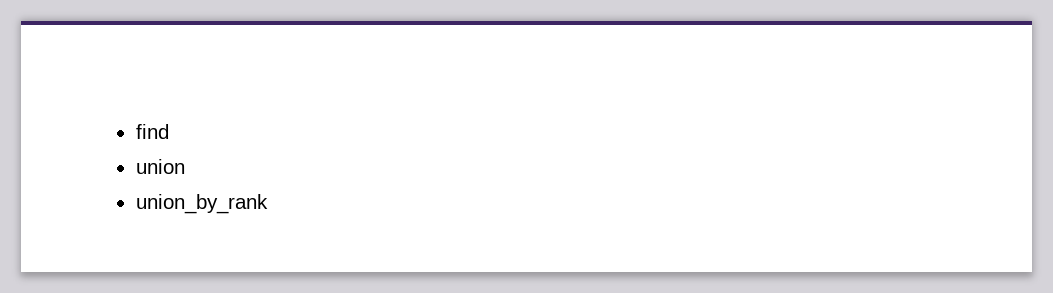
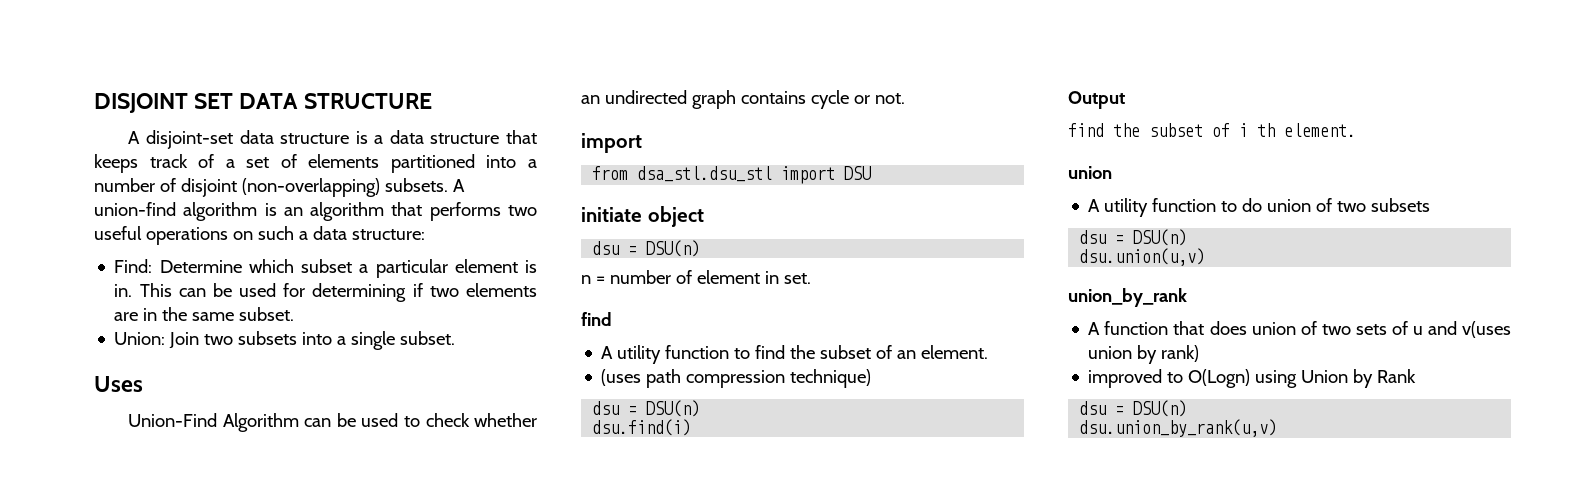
[135,124,169,139] [135,159,185,174] [135,194,268,214] find // union // union_by_rank -> [94,93,432,113] [128,130,537,149] [94,154,537,173] [94,178,465,197] [94,202,537,221] [94,226,425,245] [114,259,537,278] [114,283,537,302] [114,307,295,321] [114,331,456,350] [94,376,143,392] [128,413,537,432] [581,90,905,109] [581,133,642,153] [592,166,872,184] [581,206,704,227] [592,240,701,257] [581,270,811,284] [581,312,612,326] [601,345,989,364] [601,369,872,388] [592,400,701,417] [592,419,692,436] [1068,91,1125,109] [1068,123,1356,137] [1068,166,1112,179] [1088,198,1431,217] [1079,229,1188,246] [1079,248,1206,266] [1068,288,1187,307] [1088,321,1511,338] [1088,345,1200,364] [1088,369,1417,388] [1079,400,1188,417] [1079,419,1278,437] DISJOINT SET DATA STRUCTURE // A disjoint-set data structure is a data structure that keeps track of a set of elements partitioned into a number of disjoint (non-overlapping) subsets. A union-find algorithm is an algorithm that performs two useful operations on such a data structure: // Find: Determine which subset a particular element is in. This can be used for determining if two elements are in the same subset. // Union: Join two subsets into a single subset. // Uses // Union-Find Algorithm can be used to check whether an undirected graph contains cycle or not. // import // from dsa_stl.dsu_stl import DSU // initiate object // dsu = DSU(n) // n = number of element in set. // find // A utility function to find the subset of an element. // (uses path compression technique) // dsu = DSU(n) // dsu.find(i) // Output // find the subset of i th element. // union // A utility function to do union of two subsets // dsu = DSU(n) // dsu.union(u,v) // union_by_rank // A function that does union of two sets of u and v(uses union by rank) // improved to O(Logn) using Union by Rank // dsu = DSU(n) // dsu.union_by_rank(u,v)

